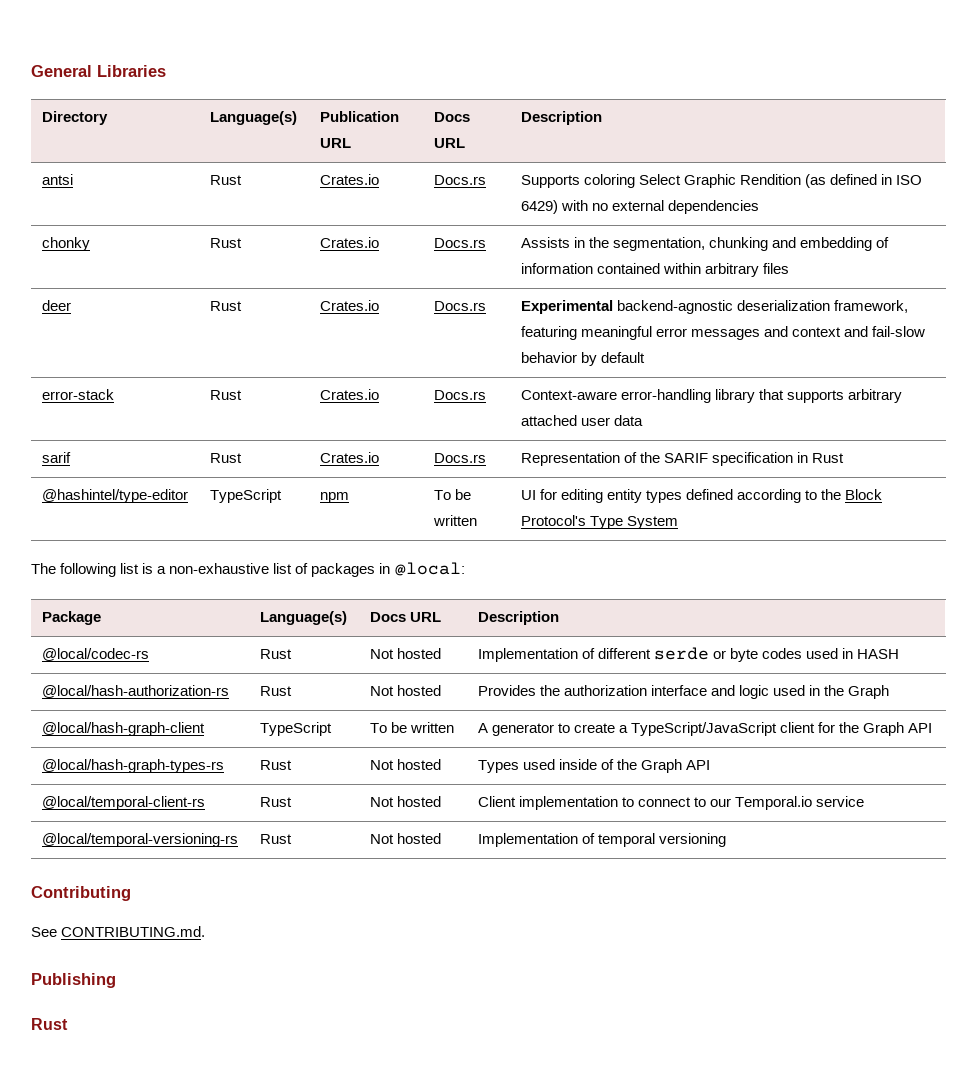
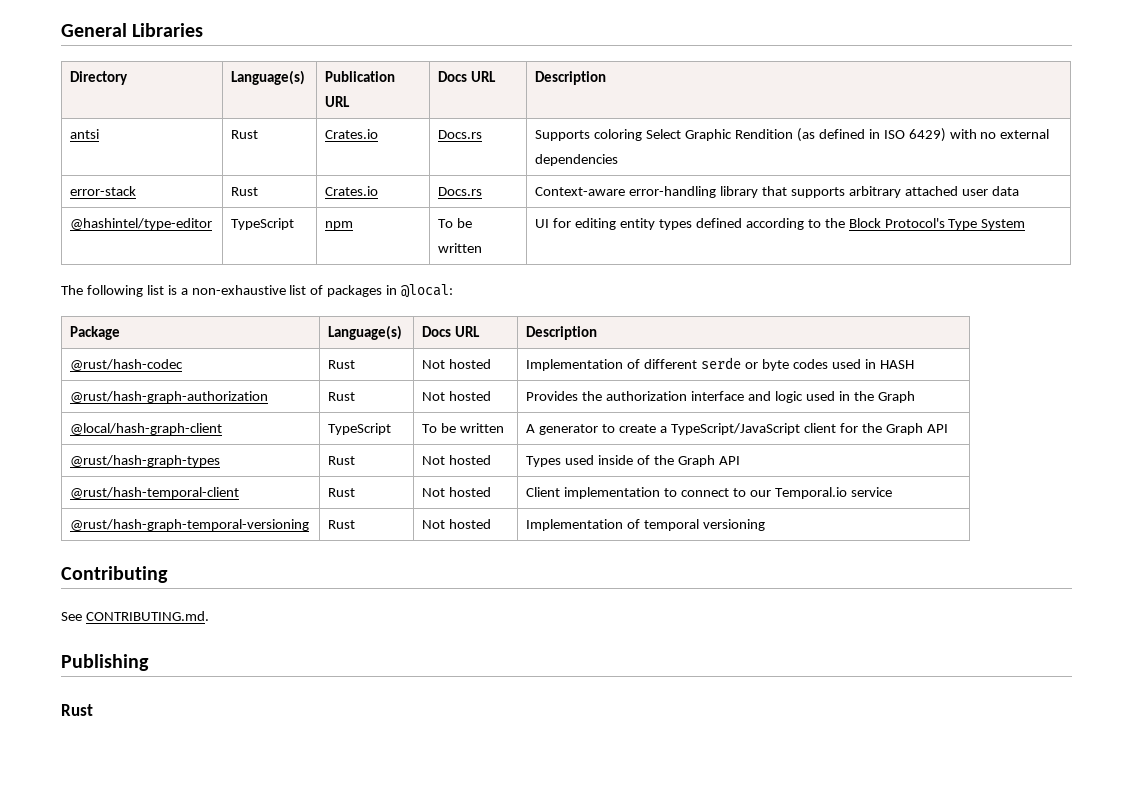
[41,237,90,251] [209,238,242,248] [319,237,379,248] [433,238,486,248] [520,237,890,251] [520,263,790,277] [41,300,71,311] [209,301,242,311] [319,300,379,311] [433,301,486,311] [520,300,909,314] [520,326,926,340] [520,352,646,366] // chonky | Rust | Crates.io | Docs.rs | Assists in the segmentation, chunking and embedding of information contained within arbitrary files // deer | Rust | Crates.io | Docs.rs | Experimental backend-agnostic deserialization framework, featuring meaningful error messages and context and fail-slow behavior by default -> (619, 160) none
[41,452,71,463] [209,453,242,463] [319,452,379,463] [433,453,486,463] [520,452,845,466] // sarif | Rust | Crates.io | Docs.rs | Representation of the SARIF specification in Rust -> (1019, 191) none
[41,648,149,661] @local/codec-rs -> [70,359,184,371] @rust/hash-codec
[41,685,229,698] @local/hash-authorization-rs -> [70,391,269,403] @rust/hash-graph-authorization
[41,759,224,773] @local/hash-graph-types-rs -> [70,455,221,467] @rust/hash-graph-types
[41,796,205,810] @local/temporal-client-rs -> [70,487,240,499] @rust/hash-temporal-client
[41,833,238,847] @local/temporal-versioning-rs -> [70,519,310,531] @rust/hash-graph-temporal-versioning

